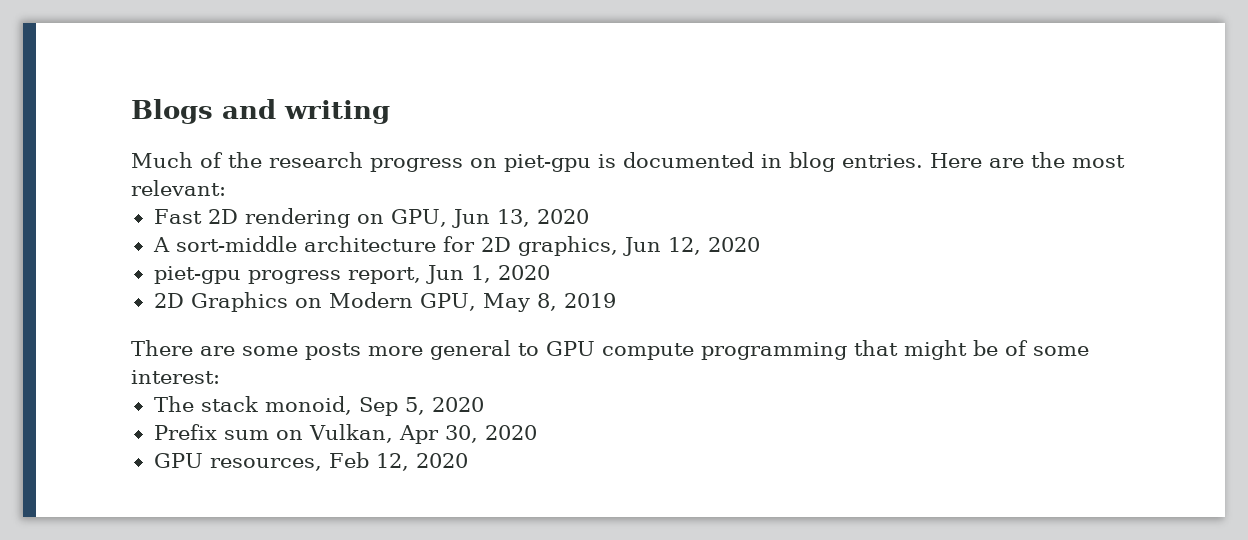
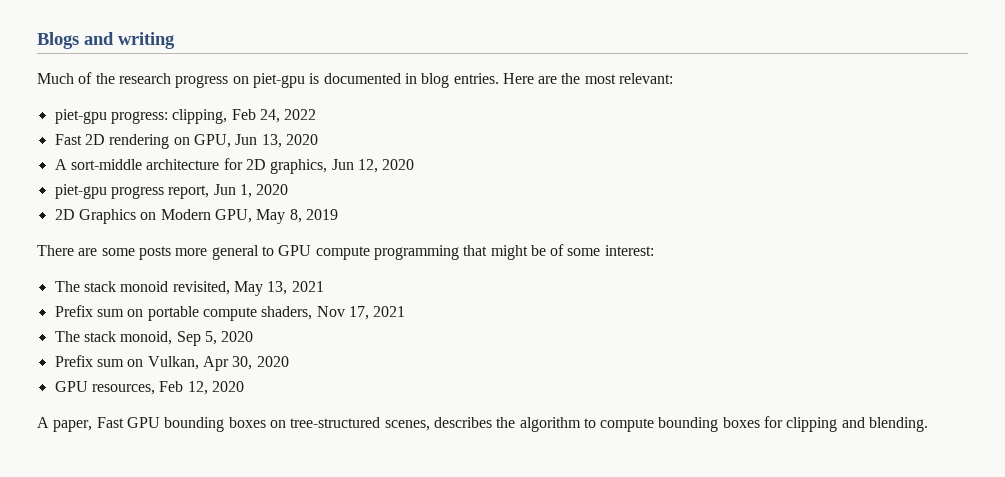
(226, 188) none -> [54,109,317,124] // piet-gpu progress: clipping, Feb 24, 2022
(220, 377) none -> [54,281,324,296] [54,305,406,321] // The stack monoid revisited, May 13, 2021 // Prefix sum on portable compute shaders, Nov 17, 2021
(468, 460) none -> [37,416,929,432] // A paper, Fast GPU bounding boxes on tree-structured scenes, describes the algorithm to compute bounding boxes for clipping and blending.

